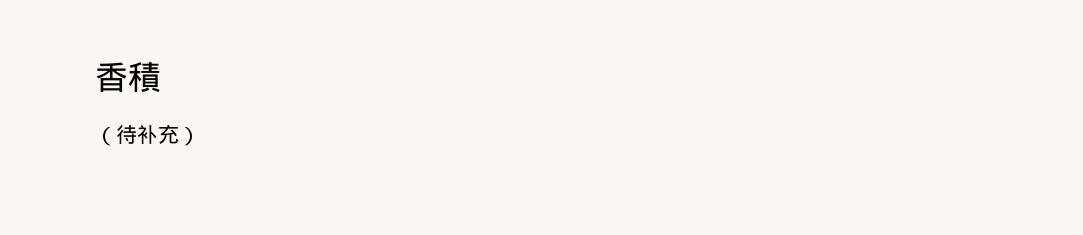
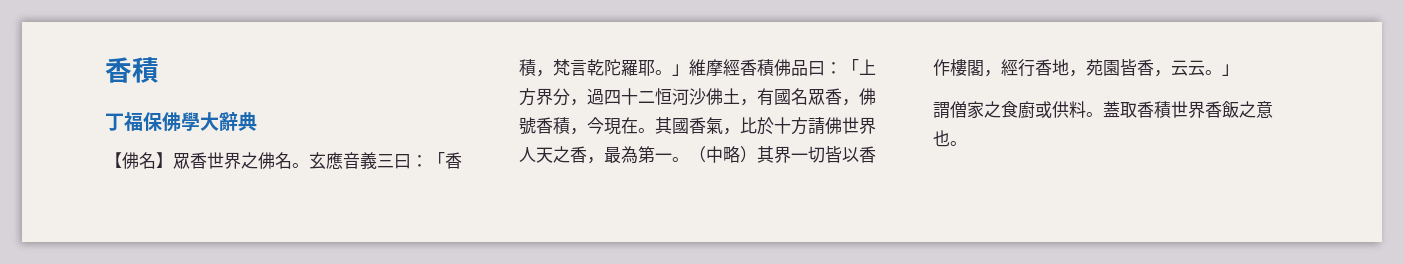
[95,124,200,146] （待补充） -> [105,112,257,132] [105,152,462,169] [519,59,876,77] [519,88,876,106] [519,117,876,135] [519,146,876,164] [933,59,1239,77] [933,101,1273,119] [933,130,967,147] 丁福保佛學大辭典 // 【佛名】眾香世界之佛名。玄應音義三曰：「香積，梵言乾陀羅耶。」維摩經香積佛品曰：「上方界分，過四十二恒河沙佛土，有國名眾香，佛號香積，今現在。其國香氣，比於十方請佛世界人天之香，最為第一。（中略）其界一切皆以香作樓閣，經行香地，苑園皆香，云云。」 // 謂僧家之食廚或供料。蓋取香積世界香飯之意也。

